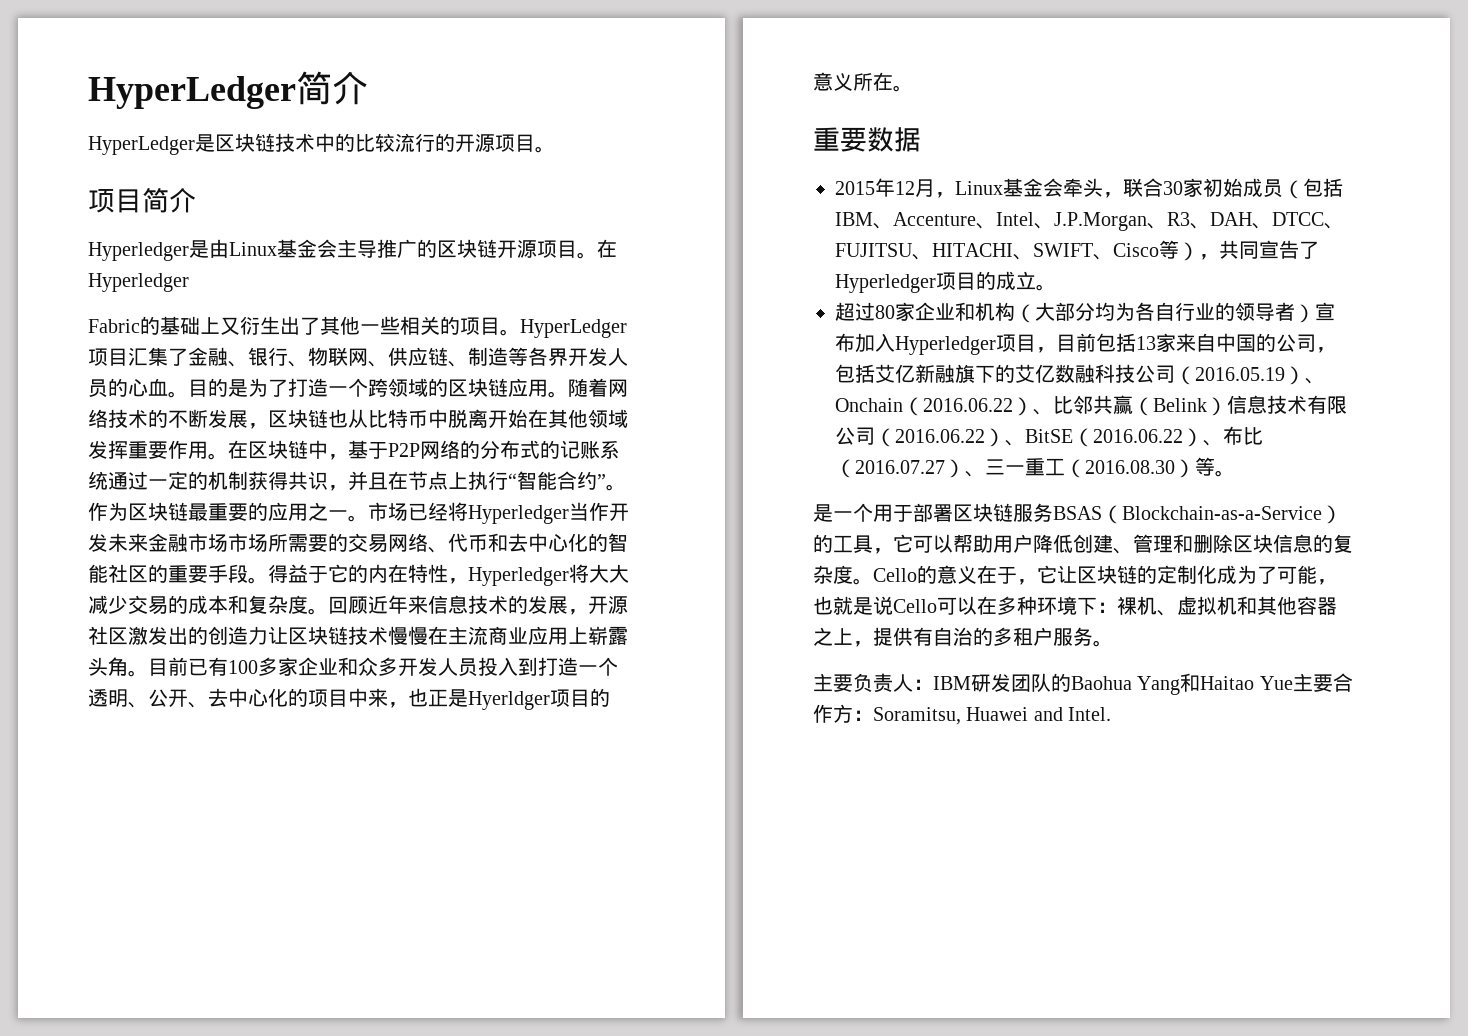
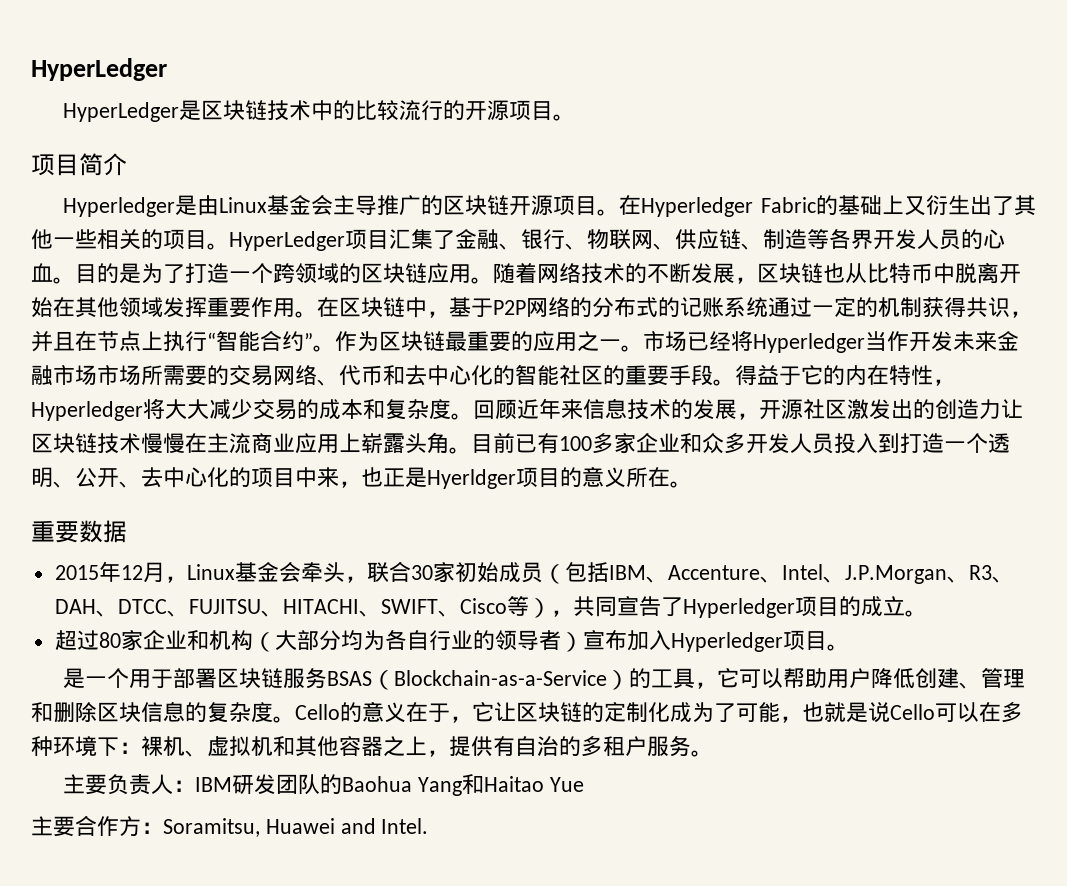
[88,71,368,109] HyperLedger简介 -> [31,58,167,81] HyperLedger
(189, 282) // -> (754, 207) none
[1036,333,1336,353] [835,364,1325,385] [835,395,1347,416] [835,426,1263,447] [835,457,1215,478] ，目前包括13家来自中国的公司，包括艾亿新融旗下的艾亿数融科技公司（2016.05.19）、Onchain（2016.06.22）、比邻共赢（Belink）信息技术有限公司（2016.06.22）、BitSE（2016.06.22）、布比（2016.07.27）、三一重工（2016.08.30）等 -> (827, 640) none
(1293, 683) none -> (584, 784) //

